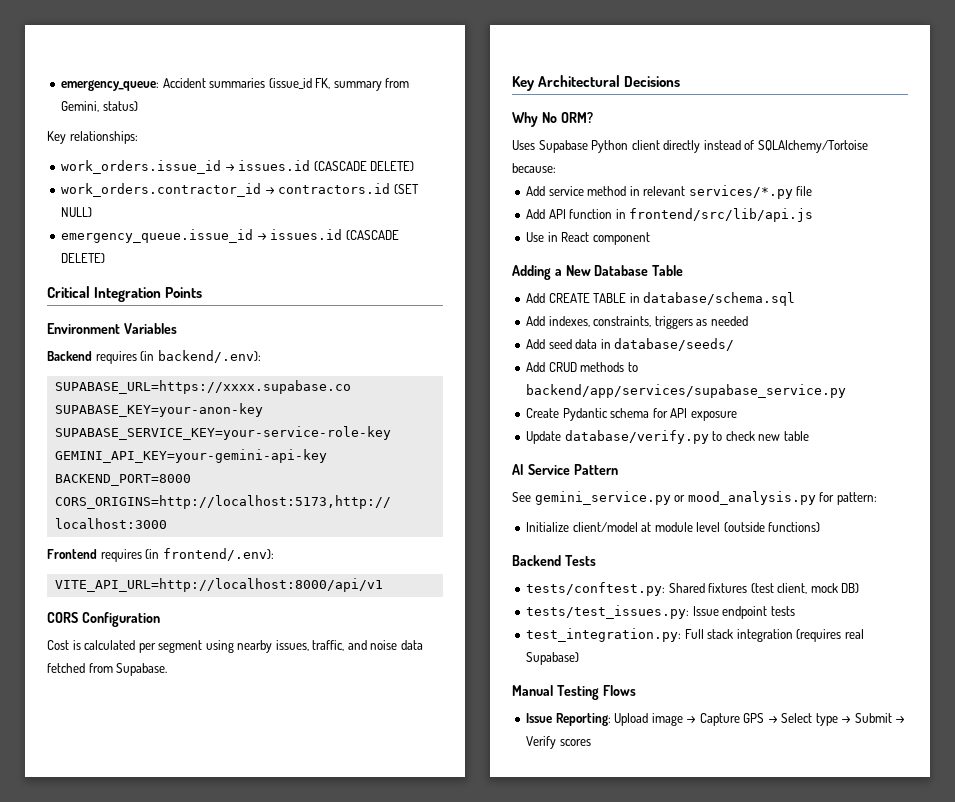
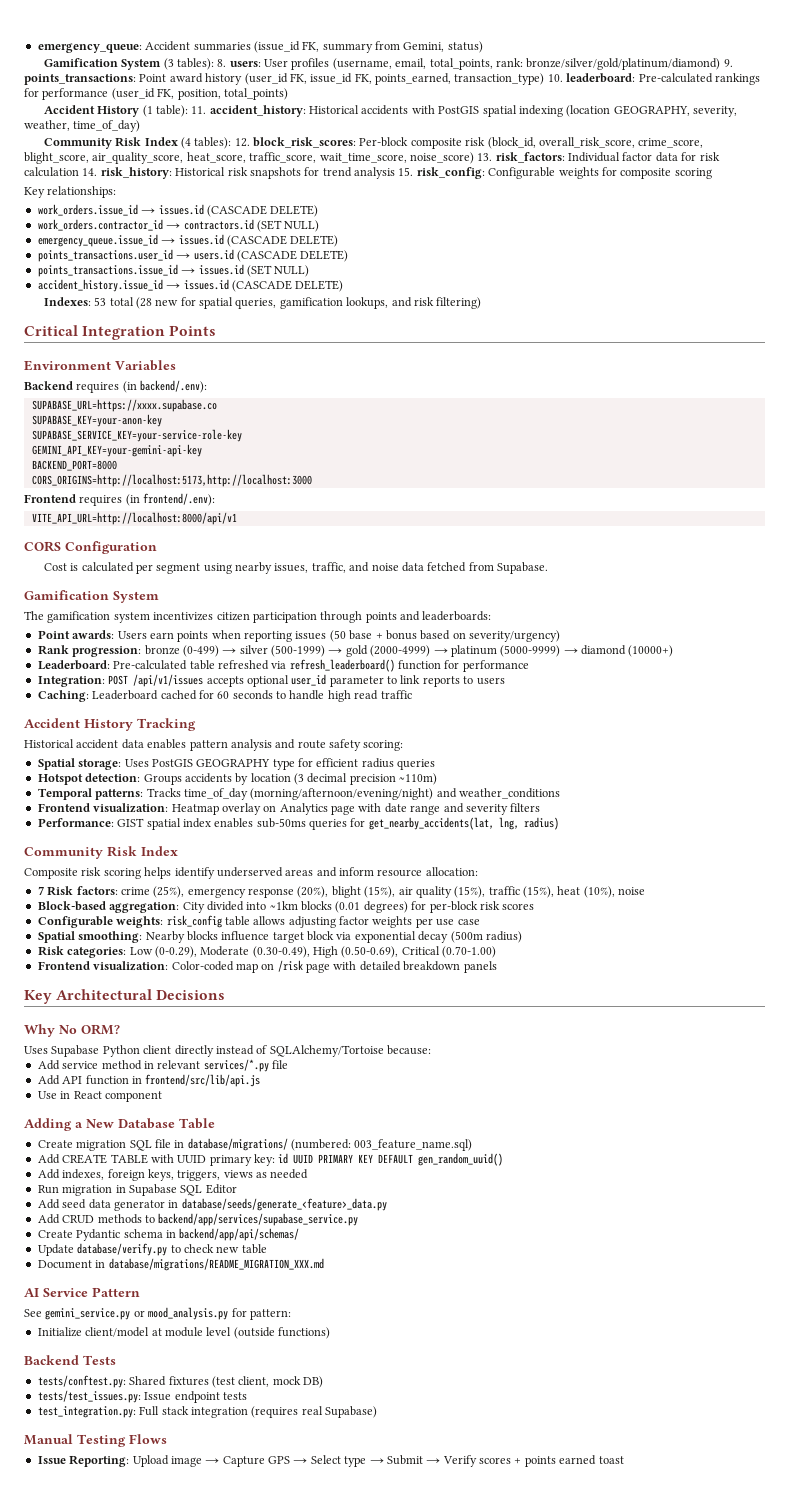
(138, 106) none -> [43,58,733,70] [24,73,760,85] [24,88,288,100] [43,105,738,117] [24,120,141,132] [43,137,704,149] [24,152,720,164] [24,167,712,179] // Gamification System (3 tables): 8. users: User profiles (username, email, total_points, rank: bronze/silver/gold/platinum/diamond) 9. points_transactions: Point award history (user_id FK, issue_id FK, points_earned, transaction_type) 10. leaderboard: Pre-calculated rankings for performance (user_id FK, position, total_points) // Accident History (1 table): 11. accident_history: Historical accidents with PostGIS spatial indexing (location GEOGRAPHY, severity, weather, time_of_day) // Community Risk Index (4 tables): 12. block_risk_scores: Per-block composite risk (block_id, overall_risk_score, crime_score, blight_score, air_quality_score, heat_score, traffic_score, wait_time_score, noise_score) 13. risk_factors: Individual factor data for risk calculation 14. risk_history: Historical risk snapshots for trend analysis 15. risk_config: Configurable weights for composite scoring
(106, 258) none -> [37,249,349,262] [37,264,310,277] [37,279,344,292] [43,297,482,309] // points_transactions.user_id → users.id (CASCADE DELETE) // points_transactions.issue_id → issues.id (SET NULL) // accident_history.issue_id → issues.id (CASCADE DELETE) // Indexes: 53 total (28 new for spatial queries, gamification lookups, and risk filtering)
(168, 669) none -> [24,590,159,603] [24,611,492,623] [37,630,560,642] [37,645,674,657] [37,659,529,672] [37,674,505,687] [37,690,412,702] [24,718,196,731] [24,739,404,751] [37,758,436,770] [37,773,438,785] [37,788,560,800] [37,803,541,815] [37,817,559,830] [24,846,178,859] [24,867,478,879] [37,886,646,898] [37,901,535,913] [37,915,480,928] [37,931,522,943] [37,946,497,958] [37,960,497,973] // Gamification System // The gamification system incentivizes citizen participation through points and leaderboards: // Point awards: Users earn points when reporting issues (50 base + bonus based on severity/urgency) // Rank progression: bronze (0-499) → silver (500-1999) → gold (2000-4999) → platinum (5000-9999) → diamond (10000+) // Leaderboard: Pre-calculated table refreshed via refresh_leaderboard() function for performance // Integration: POST /api/v1/issues accepts optional user_id parameter to link reports to users // Caching: Leaderboard cached for 60 seconds to handle high read traffic // Accident History Tracking // Historical accident data enables pattern analysis and route safety scoring: // Spatial storage: Uses PostGIS GEOGRAPHY type for efficient radius queries // Hotspot detection: Groups accidents by location (3 decimal precision ~110m) // Temporal patterns: Tracks time_of_day (morning/afternoon/evening/night) and weather_conditions // Frontend visualization: Heatmap overlay on Analytics page with date range and severity filters // Performance: GIST spatial index enables sub-50ms queries for get_nearby_accidents(lat, lng, radius) // Community Risk Index // Composite risk scoring helps identify underserved areas and inform resource allocation: // 7 Risk factors: crime (25%), emergency response (20%), blight (15%), air quality (15%), traffic (15%), heat (10%), noise // Block-based aggregation: City divided into ~1km blocks (0.01 degrees) for per-block risk scores // Configurable weights: risk_config table allows adjusting factor weights per use case // Spatial smoothing: Nearby blocks influence target block via exponential decay (500m radius) // Risk categories: Low (0-0.29), Moderate (0.30-0.49), High (0.50-0.69), Critical (0.70-1.00) // Frontend visualization: Color-coded map on /risk page with detailed breakdown panels
[526,292,796,306] [526,316,748,329] Add CREATE TABLE in database/schema.sql // Add indexes, constraints, triggers as needed -> [37,1138,473,1151] [37,1153,504,1166] [37,1169,309,1181] [37,1184,237,1196] Create migration SQL file in database/migrations/ (numbered: 003_feature_name.sql) // Add CREATE TABLE with UUID primary key: id UUID PRIMARY KEY DEFAULT gen_random_uuid() // Add indexes, foreign keys, triggers, views as needed // Run migration in Supabase SQL Editor
[600,338,735,351] in database/seeds/ -> [113,1198,387,1211] generator in database/seeds/generate_<feature>_data.py
[652,408,737,421] for API exposure -> [165,1228,300,1241] in backend/app/api/schemas/
(809, 436) none -> [37,1258,324,1271] // Document in database/migrations/README_MIGRATION_XXX.md
(591, 742) none -> [514,1455,624,1467] + points earned toast

